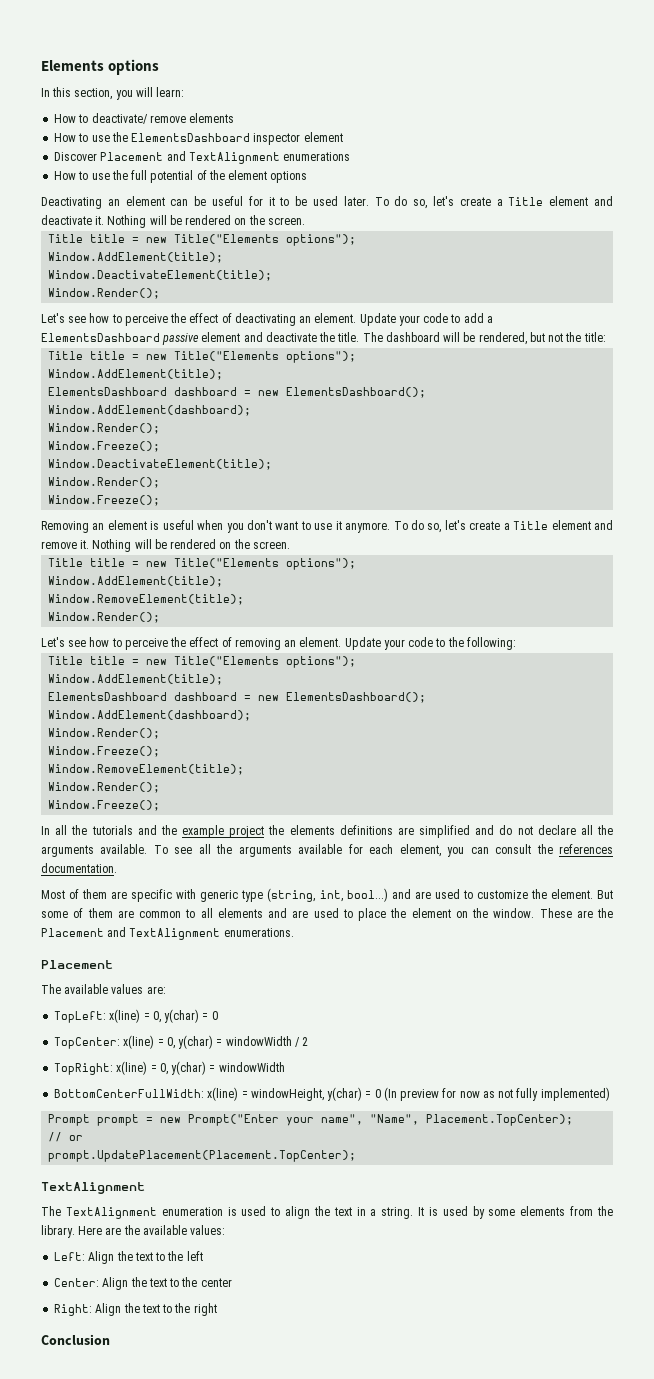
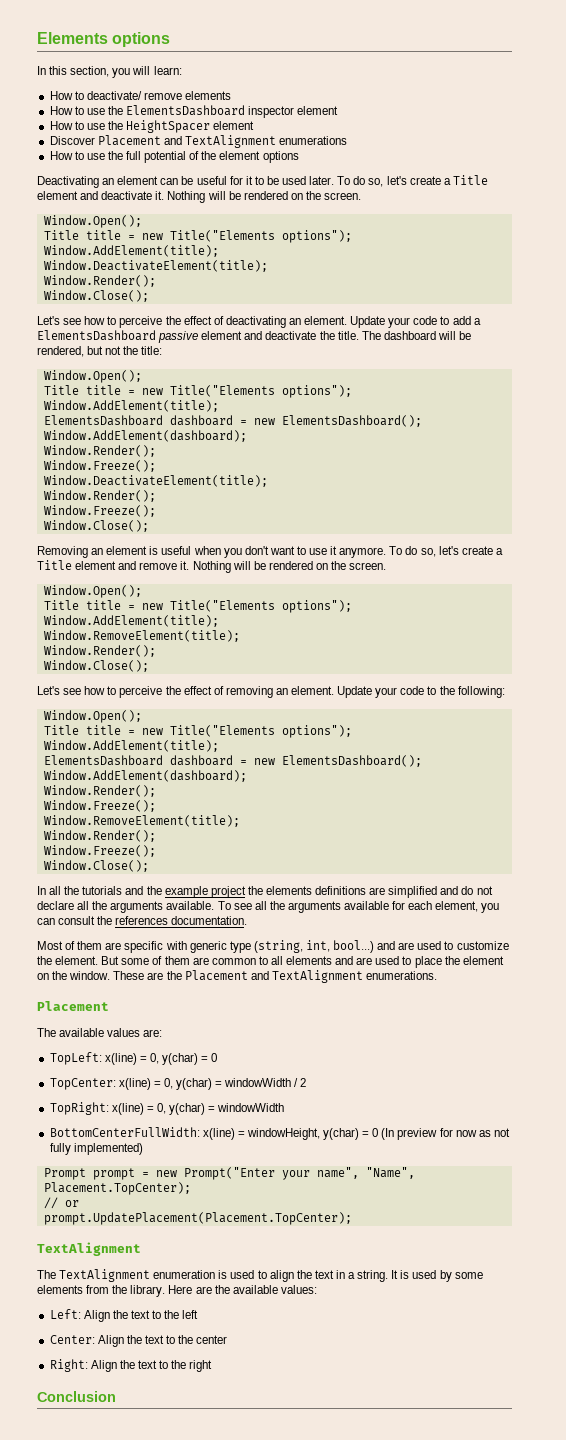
(343, 137) none -> [49,120,255,133] // How to use the HeightSpacer element
(305, 221) none -> [43,215,142,228] // Window.Open();
(161, 293) none -> [43,290,149,302] // Window.Close();
(606, 337) none -> [43,370,142,383] // Window.Open();
(161, 500) none -> [43,520,149,532] // Window.Close();
(290, 545) none -> [43,585,142,598] // Window.Open();
(161, 617) none -> [43,660,149,672] // Window.Close();
(516, 643) none -> [43,710,142,723] // Window.Open();
(161, 805) none -> [43,860,149,872] // Window.Close();

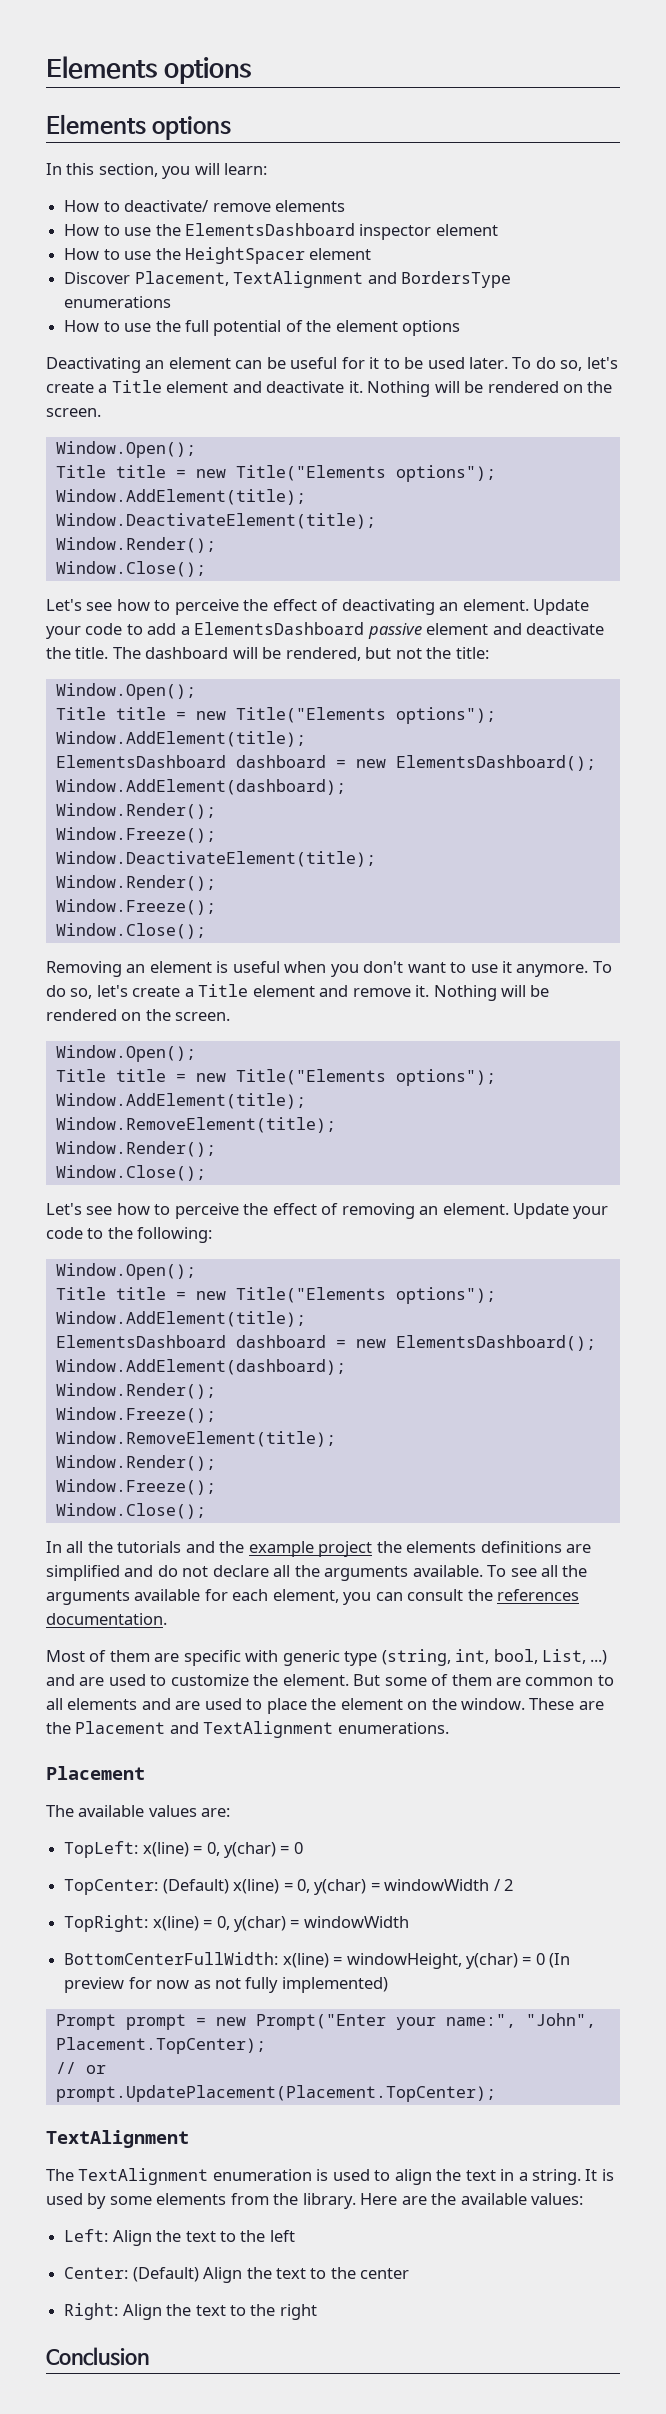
[37,32,171,47] Elements options -> [46,56,252,84] [46,114,232,140] Elements options // Elements options
[97,135,276,148] Placement and TextAlignment -> [134,271,511,288] Placement, TextAlignment and BordersType
[333,940,375,953] bool...) -> [493,1649,608,1665] bool, List, ...)
(116, 1084) none -> [162,1879,229,1894] (Default)
[316,1167,415,1179] name", "Name", -> [445,2013,596,2028] name:", "John",
(95, 1339) none -> [132,2267,199,2282] (Default)

